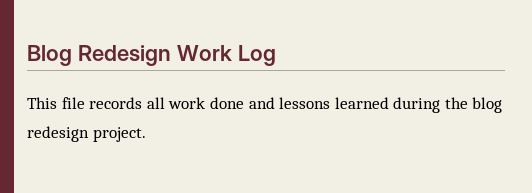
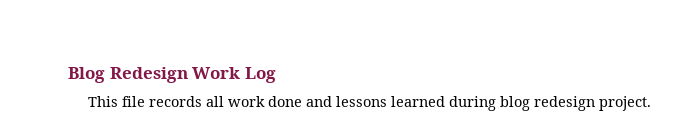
[444,97,468,109] the -> (497, 103) none

